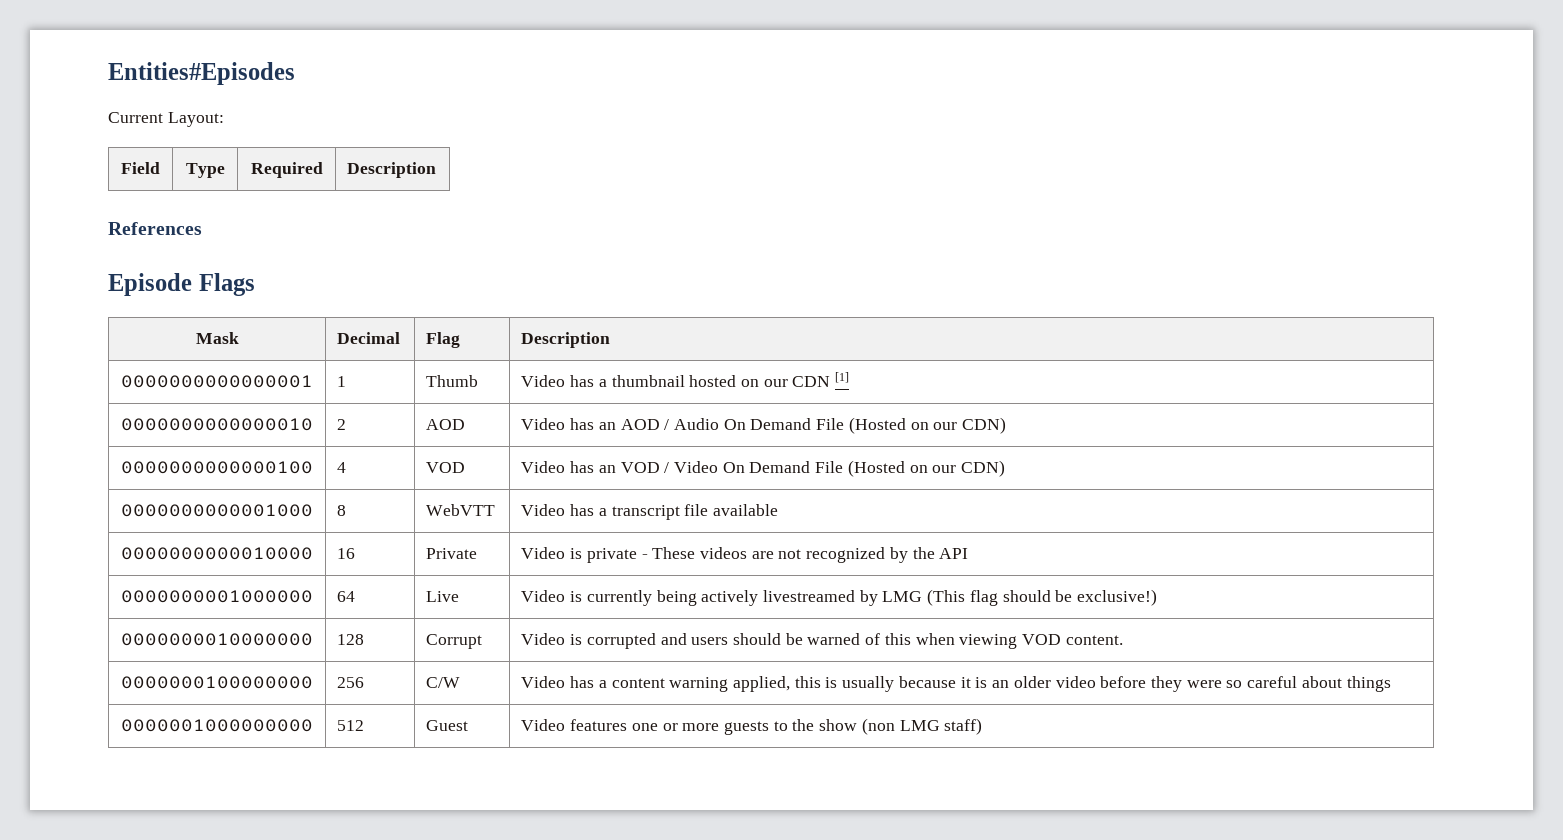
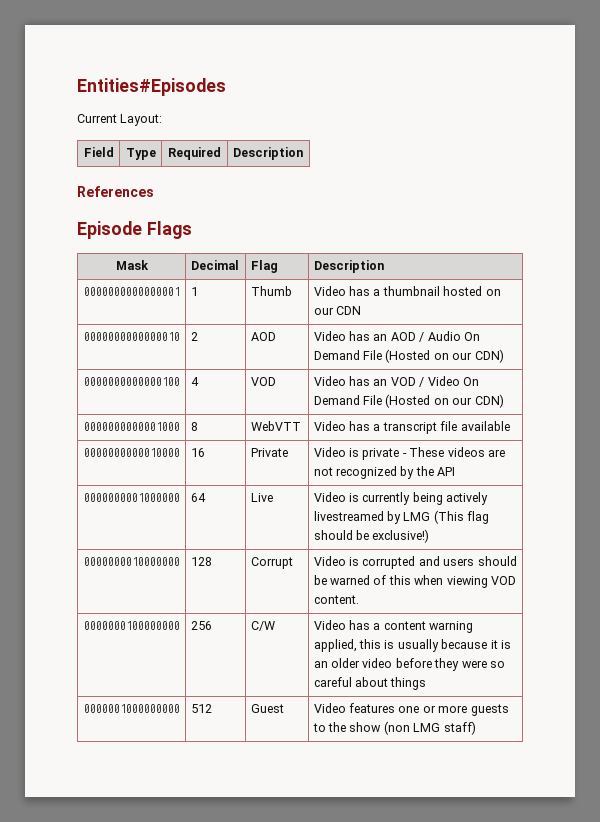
[835,372,850,383] [1] -> (362, 310) none

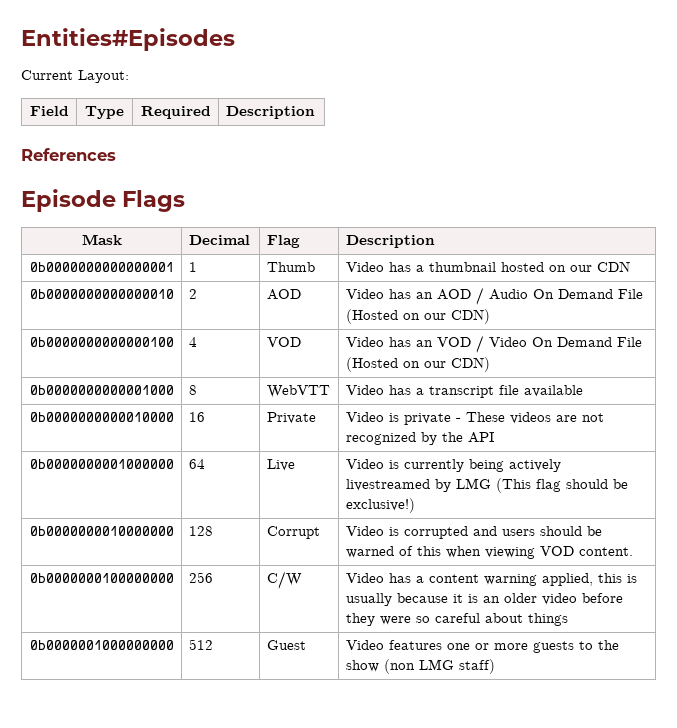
[83,287,180,296] 0000000000000001 -> [29,262,174,272] 0b0000000000000001
[83,332,180,341] 0000000000000010 -> [29,289,174,299] 0b0000000000000010
[83,377,180,386] 0000000000000100 -> [29,337,174,347] 0b0000000000000100
[83,422,180,431] 0000000000001000 -> [29,385,174,395] 0b0000000000001000
[83,448,180,457] 0000000000010000 -> [29,412,174,422] 0b0000000000010000
[83,493,180,502] 0000000001000000 -> [29,459,174,469] 0b0000000001000000
[83,557,180,566] 0000000010000000 -> [29,526,174,536] 0b0000000010000000
[83,621,180,630] 0000000100000000 -> [29,573,174,583] 0b0000000100000000
[83,704,180,713] 0000001000000000 -> [29,640,174,650] 0b0000001000000000

